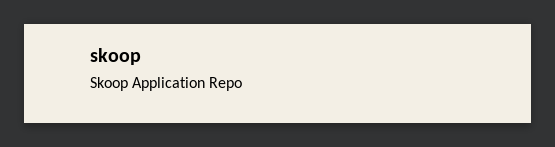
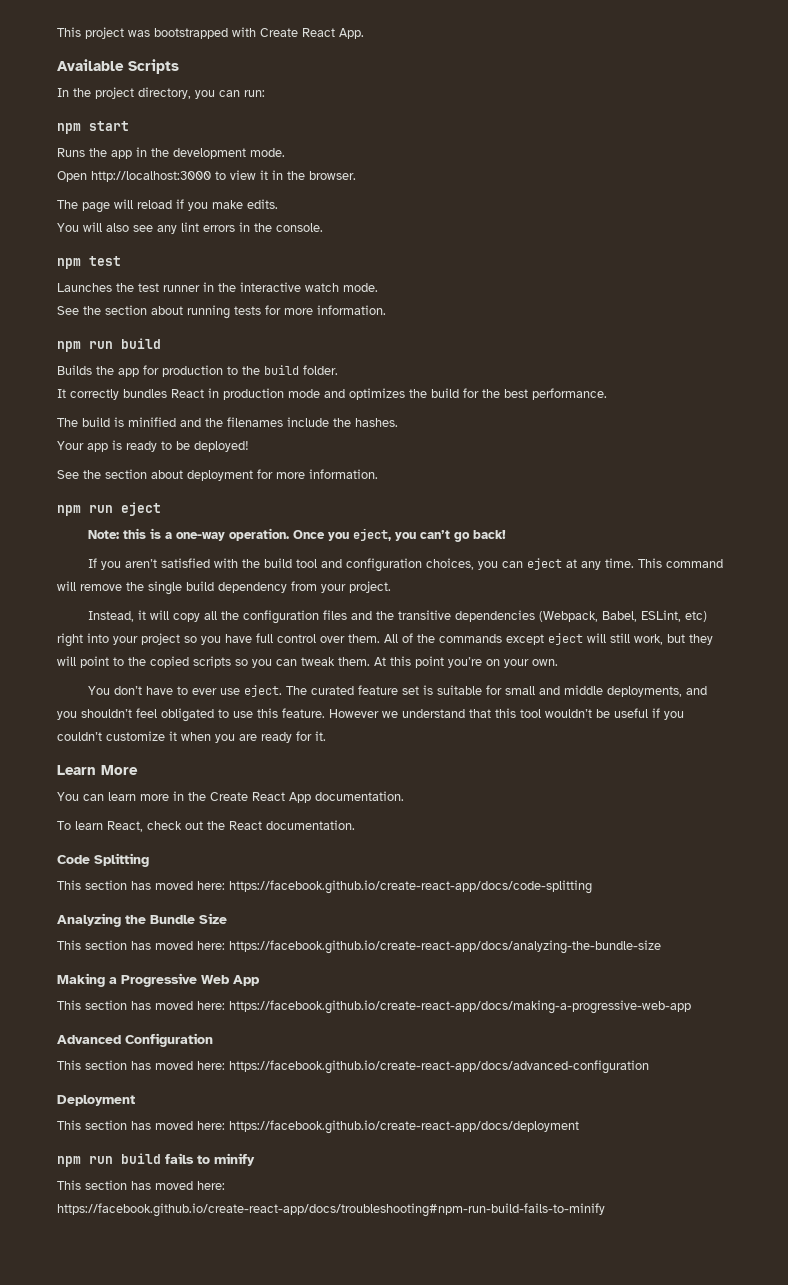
[90,48,141,65] [90,77,243,91] skoop // Skoop Application Repo -> [57,27,364,39] [57,59,179,74] [57,87,265,99] [57,121,129,134] [57,147,285,159] [57,170,356,182] [57,199,278,213] [57,222,323,234] [57,256,121,269] [57,282,378,292] [57,305,386,319] [57,338,161,352] [57,365,338,377] [57,388,607,400] [57,417,398,427] [57,440,249,452] [57,469,378,481] [57,502,161,516] [87,528,506,542] [87,558,723,572] [57,581,391,595] [87,610,707,624] [57,633,713,647] [57,656,558,668] [87,685,707,697] [57,708,684,722] [57,731,326,743] [57,765,138,775] [57,791,404,803] [57,820,355,832] [57,853,149,867] [57,880,592,894] [57,913,227,927] [57,940,661,954] [57,973,260,987] [57,1000,691,1014] [57,1033,213,1047] [57,1060,649,1074] [57,1095,135,1106] [57,1120,579,1134] [57,1153,255,1167] [57,1180,225,1190] [57,1203,605,1217] This project was bootstrapped with Create React App. // Available Scripts // In the project directory, you can run: // npm start // Runs the app in the development mode. // Open http://localhost:3000 to view it in the browser. // The page will reload if you make edits. // You will also see any lint errors in the console. // npm test // Launches the test runner in the interactive watch mode. // See the section about running tests for more information. // npm run build // Builds the app for production to the build folder. // It correctly bundles React in production mode and optimizes the build for the best performance. // The build is minified and the filenames include the hashes. // Your app is ready to be deployed! // See the section about deployment for more information. // npm run eject // Note: this is a one-way operation. Once you eject, you can’t go back! // If you aren’t satisfied with the build tool and configuration choices, you can eject at any time. This command will remove the single build dependency from your project. // Instead, it will copy all the configuration files and the transitive dependencies (Webpack, Babel, ESLint, etc) right into your project so you have full control over them. All of the commands except eject will still work, but they will point to the copied scripts so you can tweak them. At this point you’re on your own. // You don’t have to ever use eject. The curated feature set is suitable for small and middle deployments, and you shouldn’t feel obligated to use this feature. However we understand that this tool wouldn’t be useful if you couldn’t customize it when you are ready for it. // Learn More // You can learn more in the Create React App documentation. // To learn React, check out the React documentation. // Code Splitting // This section has moved here: https://facebook.github.io/create-react-app/docs/code-splitting // Analyzing the Bundle Size // This section has moved here: https://facebook.github.io/create-react-app/docs/analyzing-the-bundle-size // Making a Progressive Web App // This section has moved here: https://facebook.github.io/create-react-app/docs/making-a-progressive-web-app // Advanced Configuration // This section has moved here: https://facebook.github.io/create-react-app/docs/advanced-configuration // Deployment // This section has moved here: https://facebook.github.io/create-react-app/docs/deployment // npm run build fails to minify // This section has moved here: https://facebook.github.io/create-react-app/docs/troubleshooting#npm-run-build-fails-to-minify

